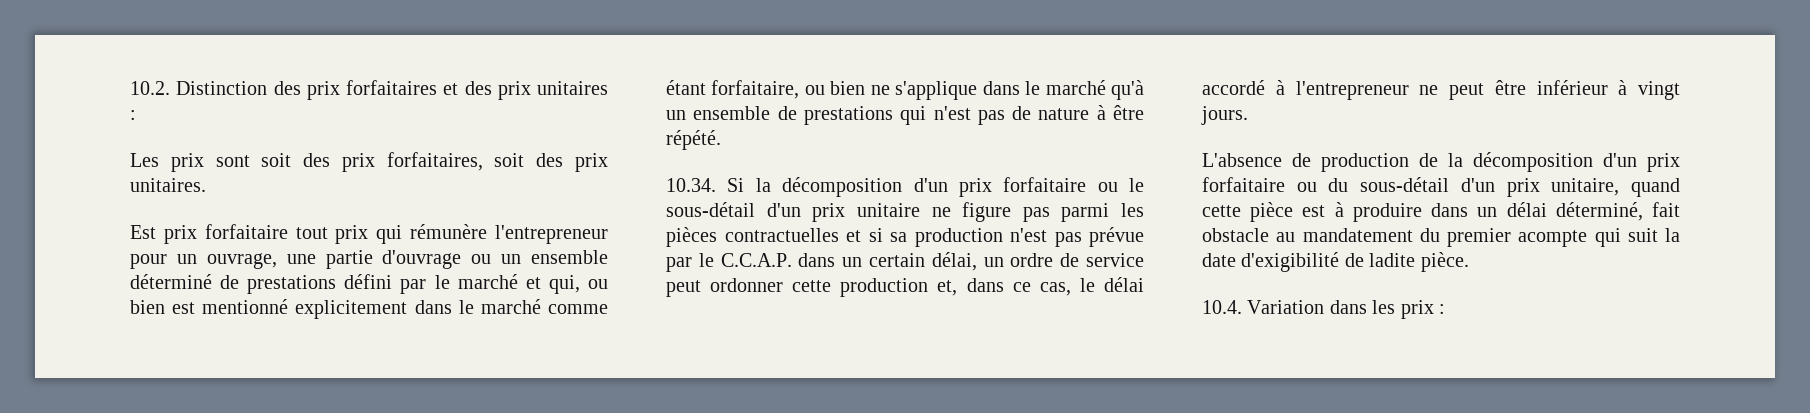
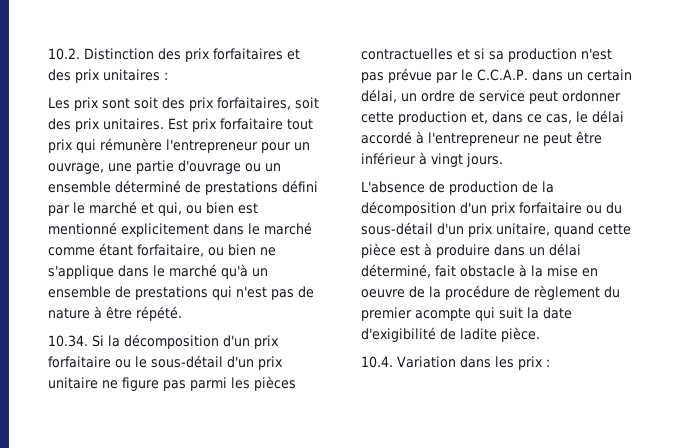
(206, 185) // -> (164, 124) none
[1276,228,1413,242] au mandatement -> [519,264,598,277] [361,285,600,300] à la mise en oeuvre de la procédure de règlement

